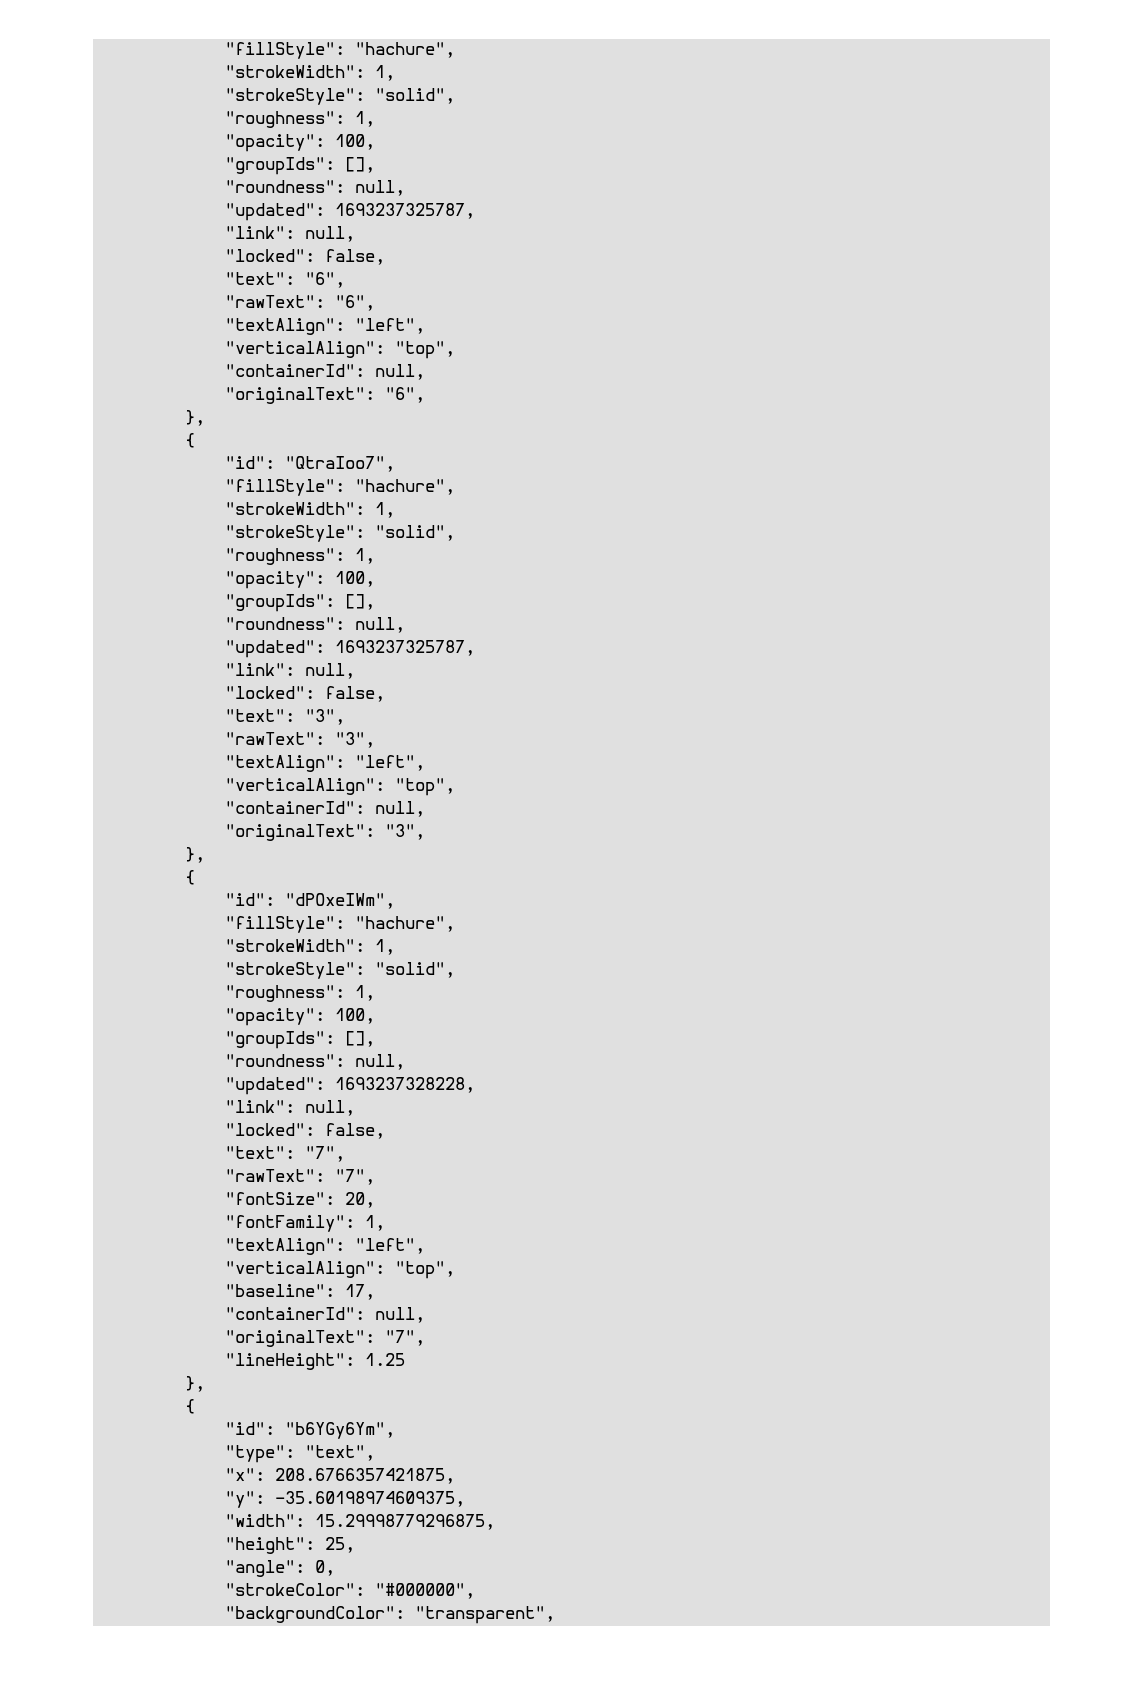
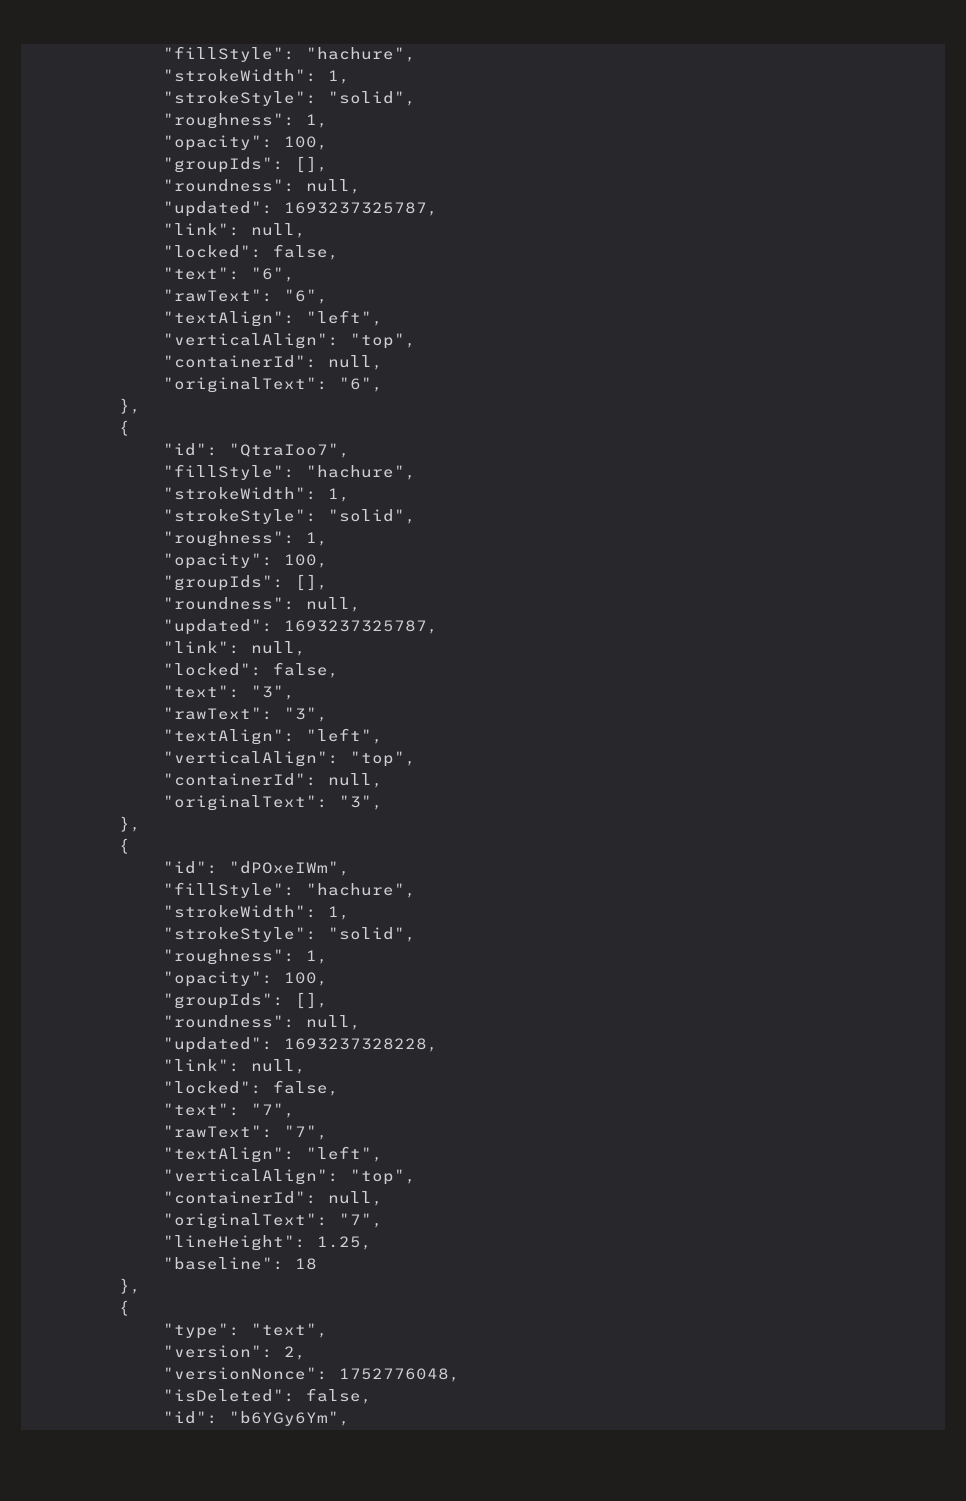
[225,1192,375,1208] [225,1215,385,1232] [225,1238,425,1255] [225,1261,455,1279] [225,1284,375,1300] // "fontSize": 20, // "fontFamily": 1, // "textAlign": "left", // "verticalAlign": "top", // "baseline": 17, -> [162,1146,383,1163] [162,1169,416,1185] // "textAlign": "left", // "verticalAlign": "top",
[365,1353,405,1366] [185,1376,205,1392] [185,1399,195,1414] [225,1422,395,1439] 1.25 // }, // { // "id": "b6YGy6Ym", -> [316,1236,372,1250] [162,1257,317,1270] [118,1278,141,1294] [118,1300,130,1316] 1.25, // "baseline": 18 // }, // {
[225,1468,455,1484] [225,1491,465,1508] [225,1514,495,1530] [225,1537,355,1554] [225,1560,335,1577] [225,1583,475,1599] [225,1606,555,1624] "x": 208.6766357421875, // "y": -35.60198974609375, // "width": 15.29998779296875, // "height": 25, // "angle": 0, // "strokeColor": "#000000", // "backgroundColor": "transparent", -> [162,1345,306,1360] [162,1367,460,1382] [162,1388,372,1404] [162,1411,350,1426] "version": 2, // "versionNonce": 1752776048, // "isDeleted": false, // "id": "b6YGy6Ym",

